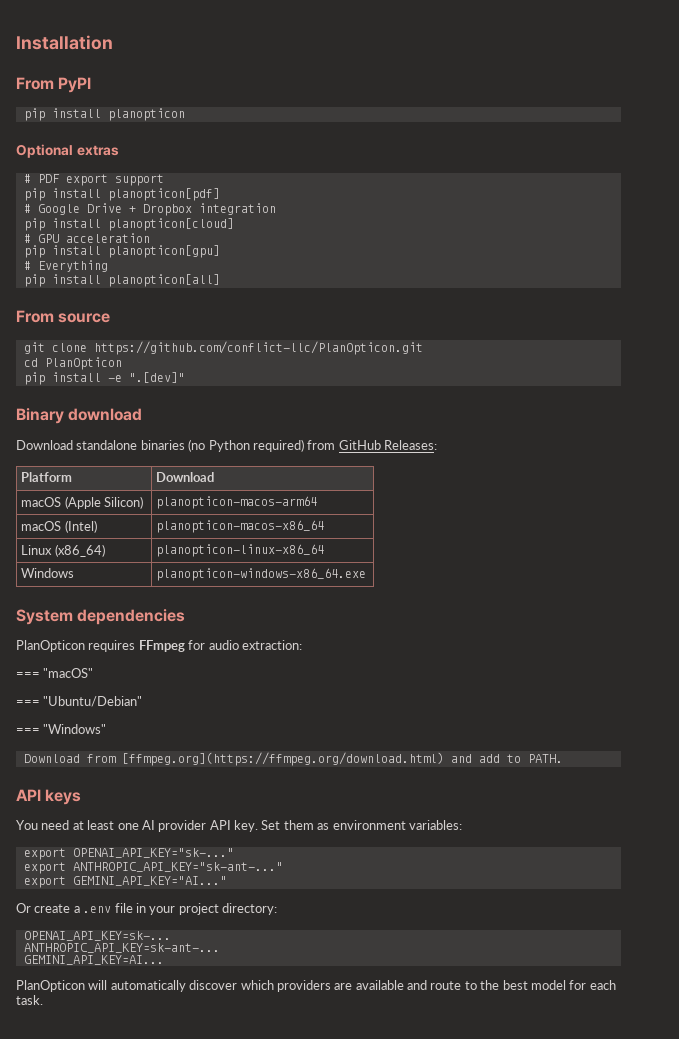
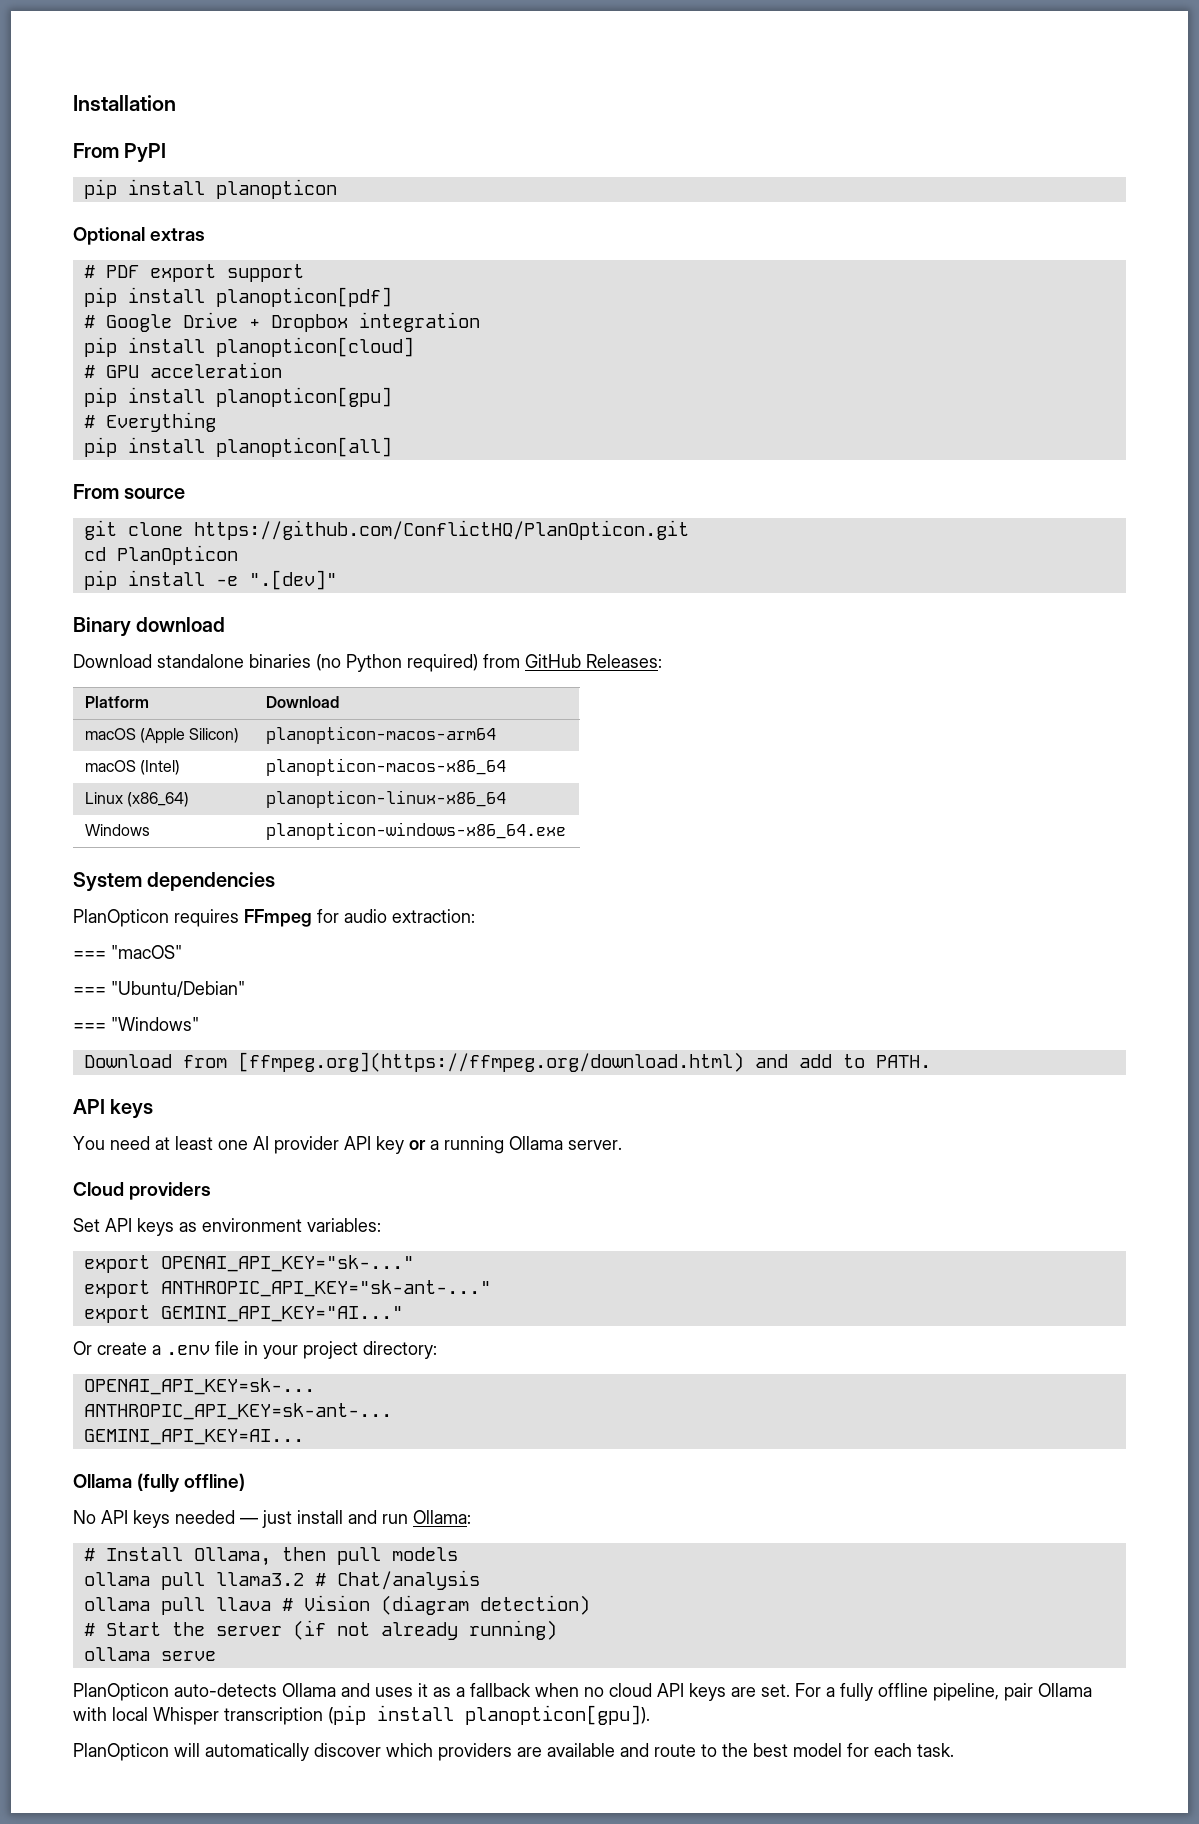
[93,341,423,355] https://github.com/conflict-llc/PlanOpticon.git -> [193,520,689,540] https://github.com/ConflictHQ/PlanOpticon.git
[234,820,314,832] key. Set them -> [376,1136,622,1154] [73,1182,212,1200] [73,1218,174,1236] key or a running Ollama server. // Cloud providers // Set API keys
(164, 960) none -> [73,1473,246,1492] [73,1510,471,1528] [83,1547,458,1566] [83,1570,480,1590] [83,1595,590,1615] [83,1620,557,1640] [83,1647,216,1661] [73,1683,1092,1701] [73,1705,650,1725] // Ollama (fully offline) // No API keys needed — just install and run Ollama: // # Install Ollama, then pull models // ollama pull llama3.2 # Chat/analysis // ollama pull llava # Vision (diagram detection) // # Start the server (if not already running) // ollama serve // PlanOpticon auto-detects Ollama and uses it as a fallback when no cloud API keys are set. For a fully offline pipeline, pair Ollama with local Whisper transcription (pip install planopticon[gpu]).

